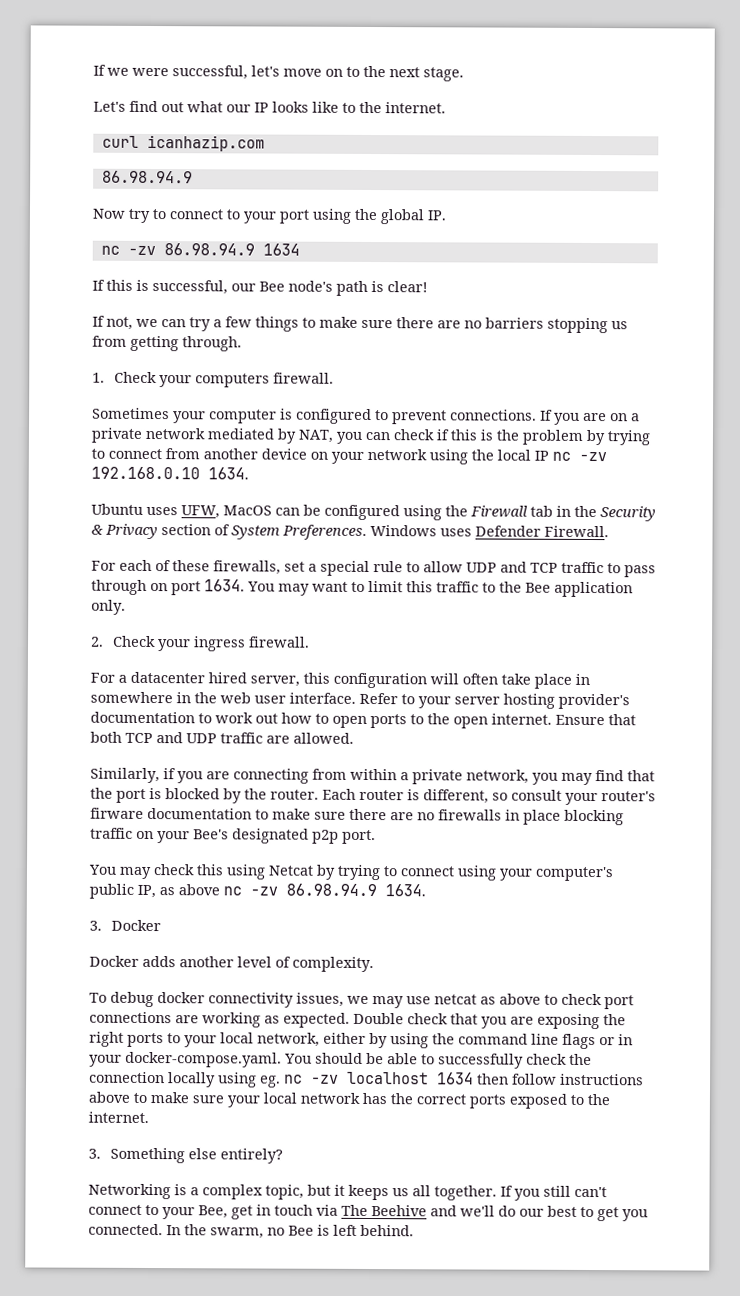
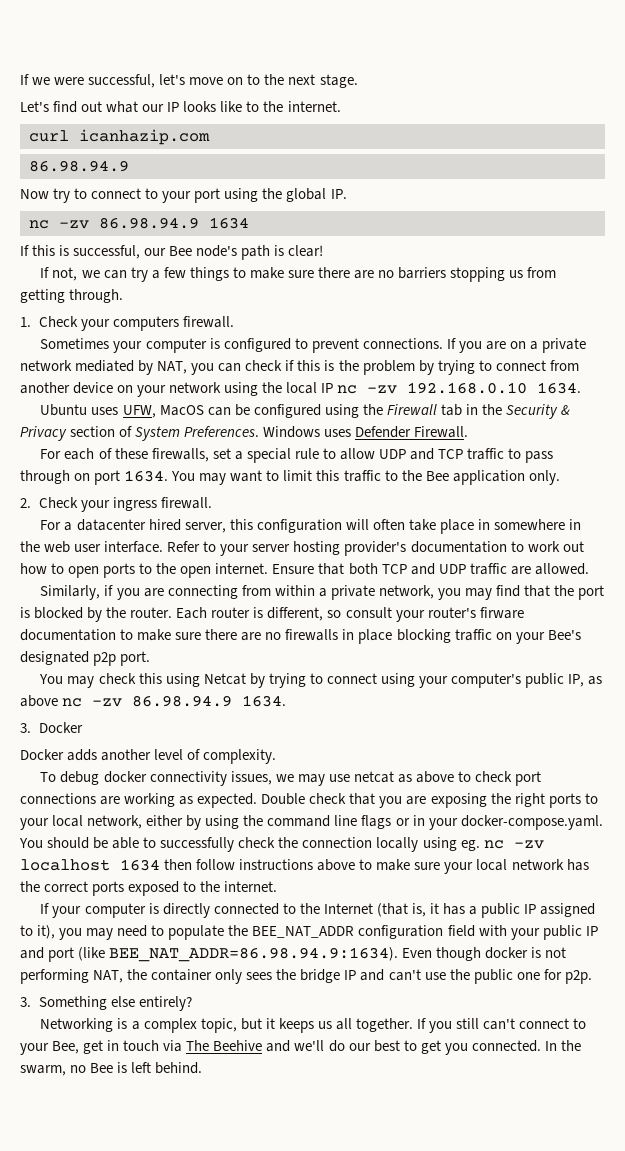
(149, 1117) none -> [40,903,596,918] [20,925,598,940] [20,947,567,962] [20,969,592,984] // If your computer is directly connected to the Internet (that is, it has a public IP assigned to it), you may need to populate the BEE_NAT_ADDR configuration field with your public IP and port (like BEE_NAT_ADDR=86.98.94.9:1634). Even though docker is not performing NAT, the container only sees the bridge IP and can't use the public one for p2p.

